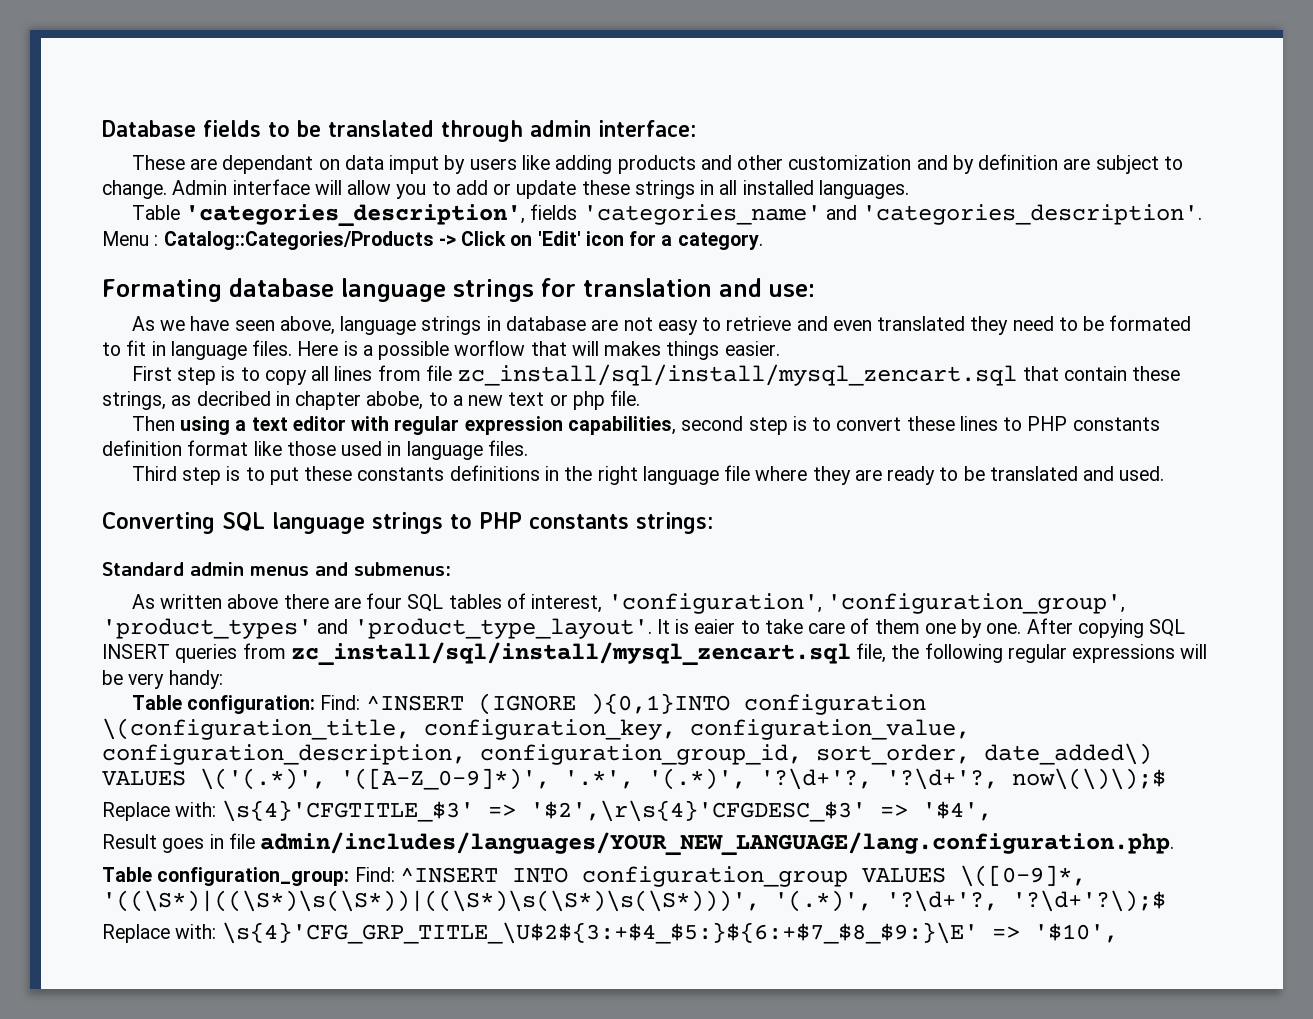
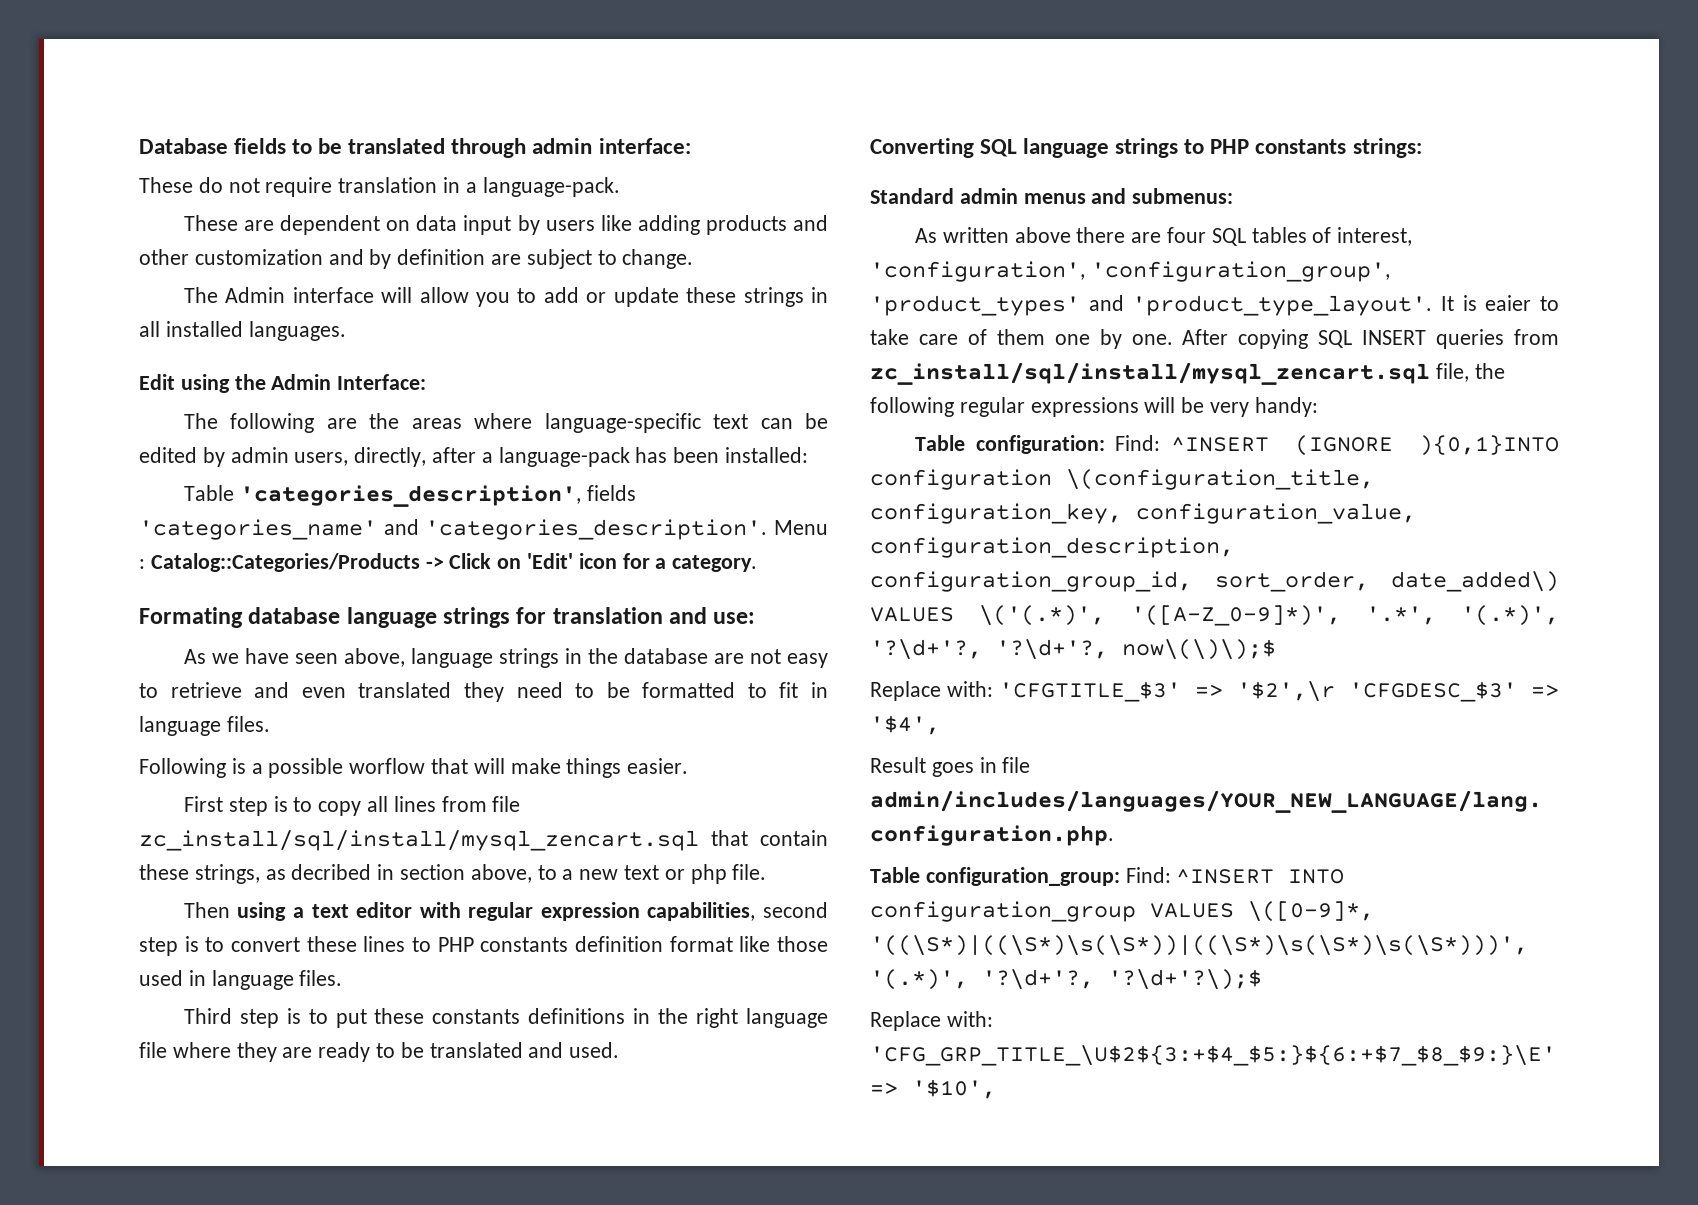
(697, 128) none -> [139,177,620,197] // These do not require translation in a language-pack.
[222,155,314,174] dependant -> [280,215,381,235] dependent
[389,155,440,174] imput -> [463,215,512,235] input
(167, 189) none -> [183,287,218,303] // The
(909, 189) none -> [139,374,427,393] [183,413,829,433] [139,447,809,467] // Edit using the Admin Interface: // The following are the areas where language-specific text can be edited by admin users, directly, after a language-pack has been installed:
(501, 323) none -> [587,648,618,664] the
[1109,315,1192,331] formated -> [642,682,736,698] formatted
[297,341,339,356] Here -> [139,758,226,778] // Following
[604,341,662,356] makes -> [510,758,561,774] make
[295,391,424,410] chapter abobe, -> [400,864,532,883] section above,
[221,800,866,822] \s{4}'CFGTITLE_$3' => '$2',\r\s{4}'CFGDESC_$3' -> [998,681,1517,702] 'CFGTITLE_$3' => '$2',\r 'CFGDESC_$3'
[221,922,978,944] \s{4}'CFG_GRP_TITLE_\U$2${3:+$4_$5:}${6:+$7_$8_$9:}\E' -> [870,1045,1556,1066] 'CFG_GRP_TITLE_\U$2${3:+$4_$5:}${6:+$7_$8_$9:}\E'

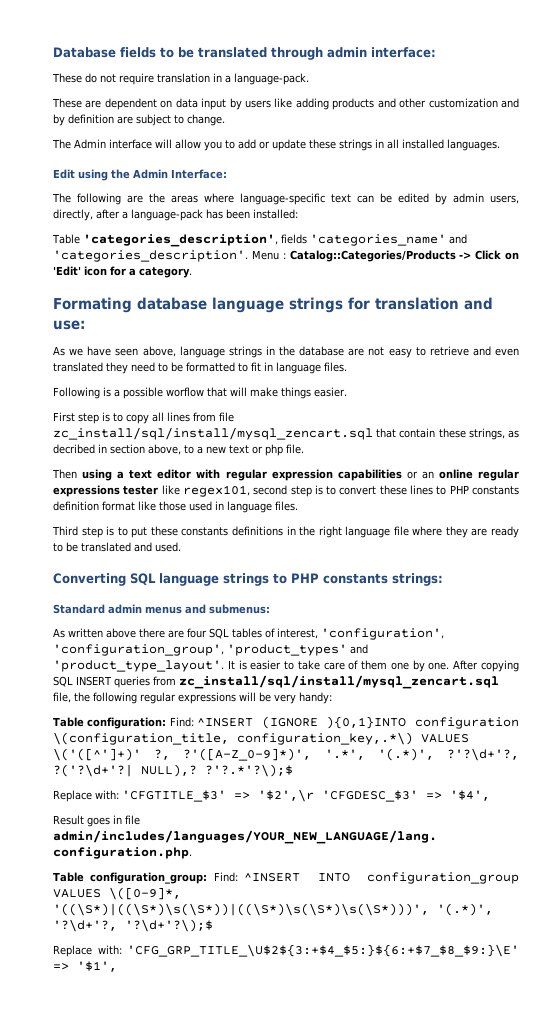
[647,902,756,921] capabilities, -> [337,469,519,481] [53,485,250,497] capabilities or an online regular expressions tester like regex101,
[1485,295,1532,311] eaier -> [250,660,282,670] easier
[870,503,1416,524] [870,537,1234,558] [870,571,1559,592] [870,605,1559,626] [870,639,1276,660] configuration_key, configuration_value, configuration_description, configuration_group_id, sort_order, date_added\) VALUES \('(.*)', '([A-Z_0-9]*)', '.*', '(.*)', '?\d+'?, '?\d+'?, now\(\)\);$ -> [237,732,469,745] [53,748,519,761] [53,764,293,777] configuration_key,.*\) VALUES \('([^']+)' ?, ?'([A-Z_0-9]*)', '.*', '(.*)', ?'?\d+'?, ?('?\d+'?| NULL),? ?'?.*'?\);$
[912,1079,996,1099] '$10', -> [77,961,117,972] '$1',

